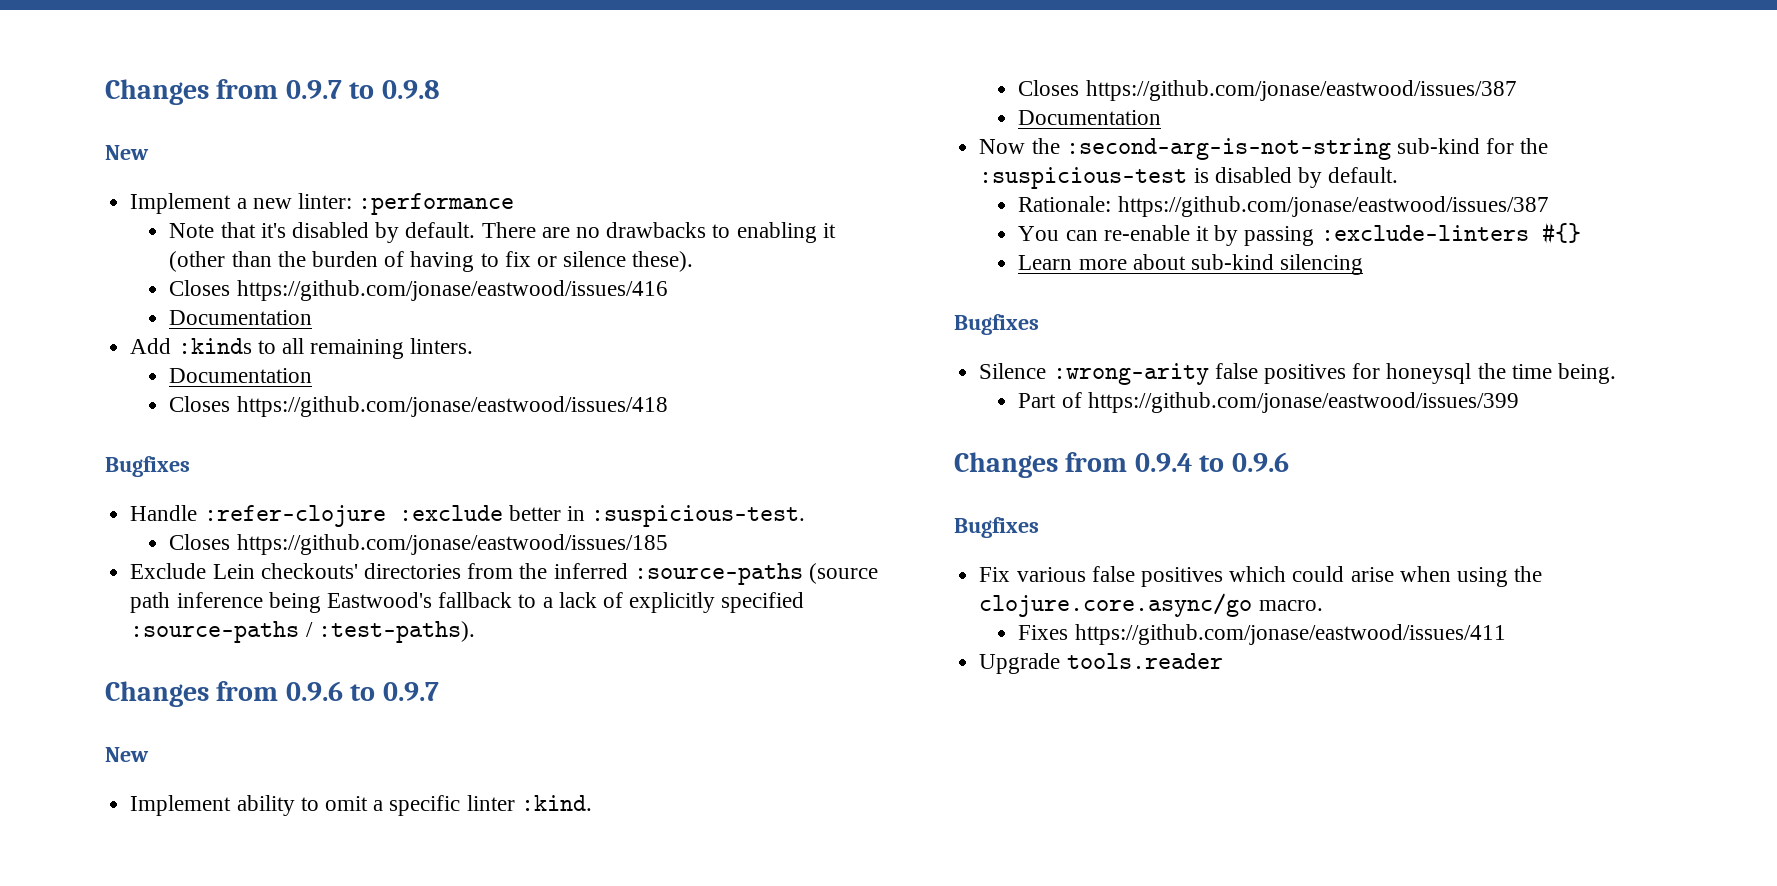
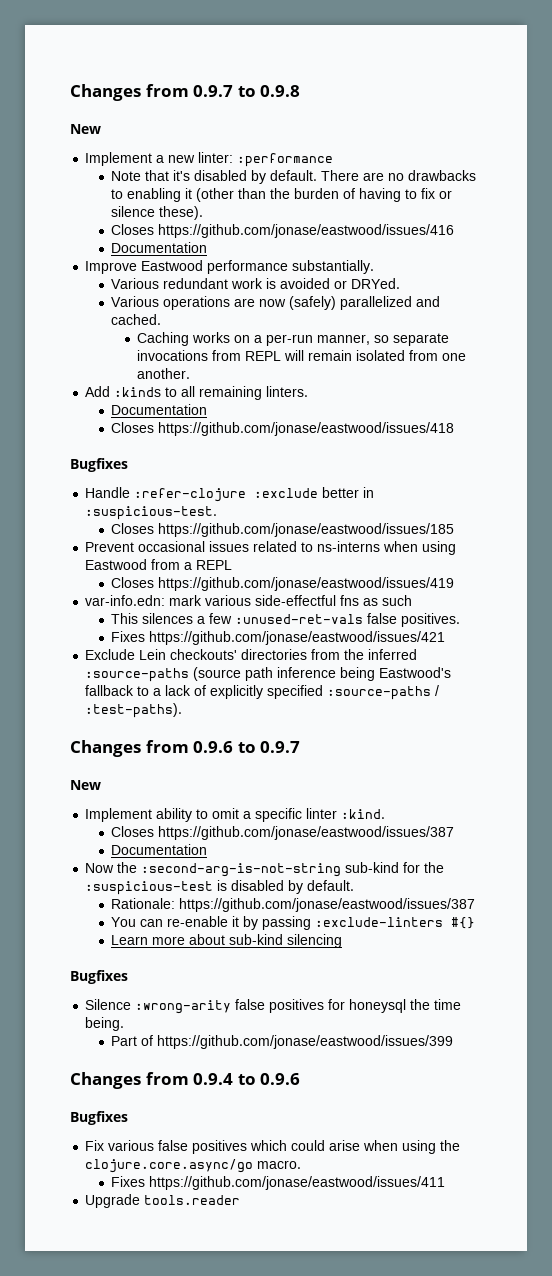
(313, 317) none -> [85,260,375,274] [111,278,401,289] [111,296,441,310] [111,314,162,325] [137,332,450,346] [137,350,467,361] [137,368,191,379] // Improve Eastwood performance substantially. // Various redundant work is avoided or DRYed. // Various operations are now (safely) parallelized and cached. // Caching works on a per-run manner, so separate invocations from REPL will remain isolated from one another.
(668, 544) none -> [85,541,457,555] [85,559,233,570] [111,577,455,591] [85,595,413,606] [111,613,461,627] [111,631,446,645] // Prevent occasional issues related to ns-interns when using Eastwood from a REPL // Closes https://github.com/jonase/eastwood/issues/419 // var-info.edn: mark various side-effectful fns as such // This silences a few :unused-ret-vals false positives. // Fixes https://github.com/jonase/eastwood/issues/421

